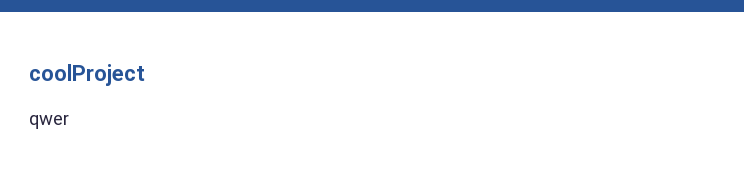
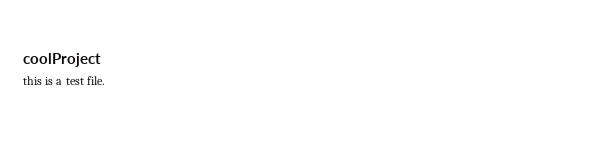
[29,115,69,129] qwer -> [23,76,104,85] this is a test file.

